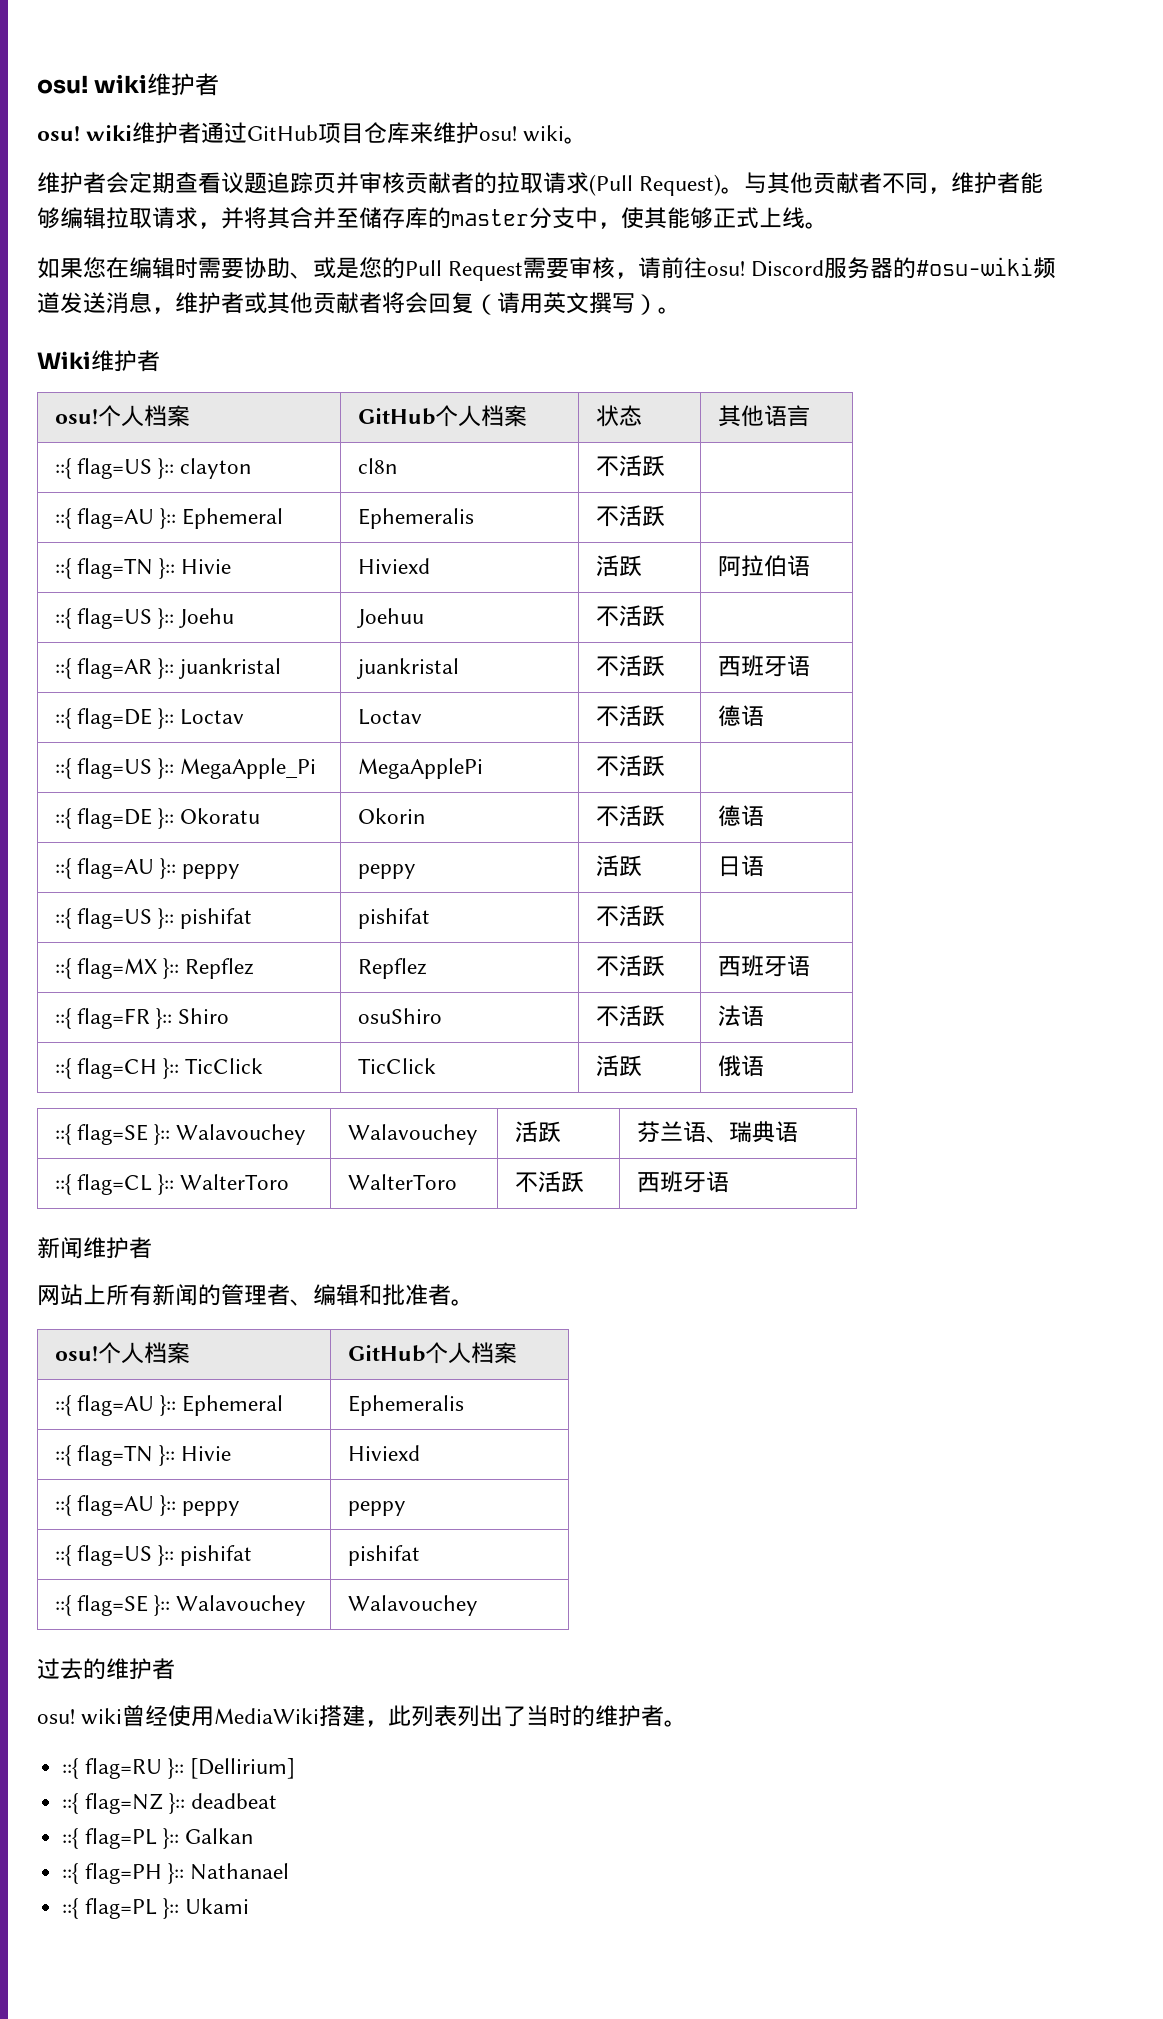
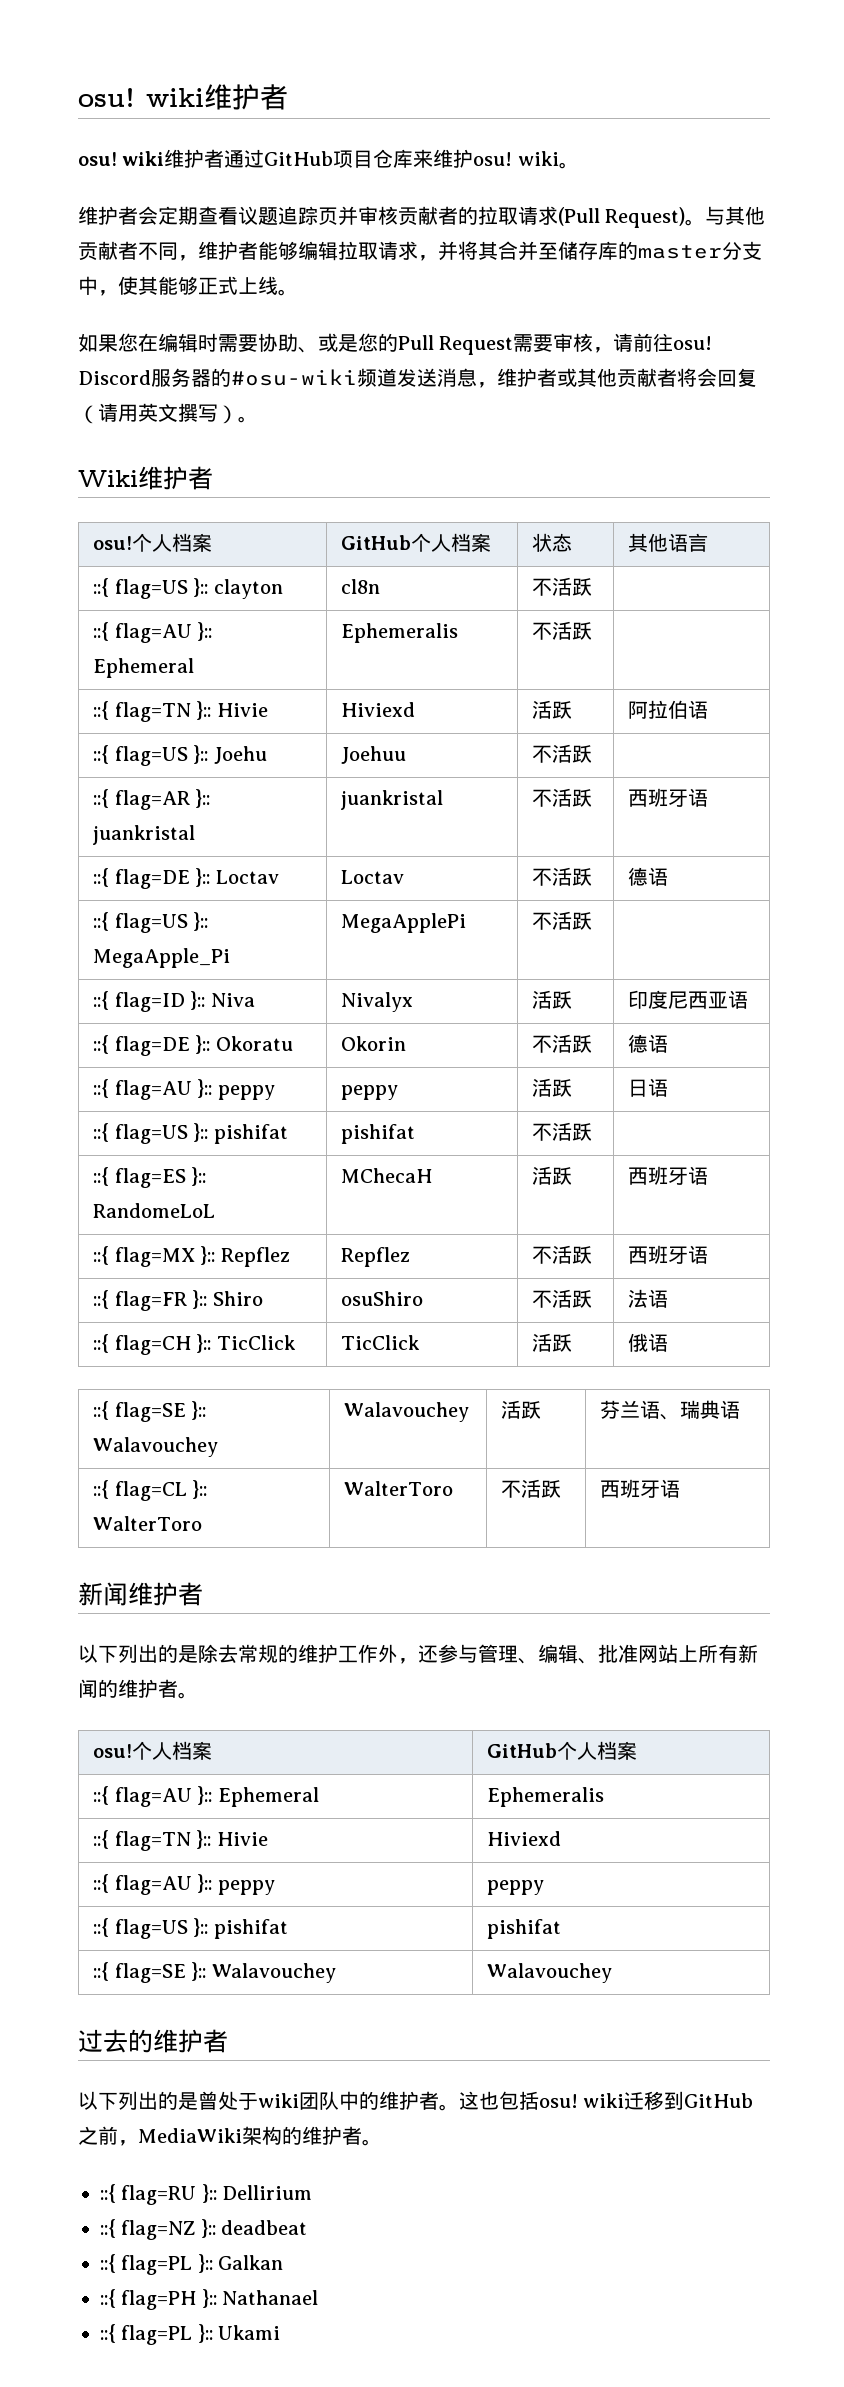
(665, 766) none -> [93,991,255,1012] [341,992,414,1012] [532,990,573,1009] [628,990,749,1009] // ::{ flag=ID }:: Niva | Nivalyx | 活跃 | 印度尼西亚语
(665, 916) none -> [93,1167,207,1188] [93,1203,216,1218] [341,1168,433,1183] [532,1166,573,1185] [628,1166,709,1185] // ::{ flag=ES }:: RandomeLoL | MChecaH | 活跃 | 西班牙语
[37,1284,428,1306] 网站上所有新闻的管理者、编辑和批准 -> [78,1644,758,1664] [78,1679,158,1698] 以下列出的是除去常规的维护工作外，还参与管理、编辑、批准网站上所有新闻的维护
[37,1705,573,1727] osu! wiki曾经使用MediaWiki搭建，此列表列出了当时 -> [78,2091,754,2111] [78,2126,282,2146] 以下列出的是曾处于wiki团队中的维护者。这也包括osu! wiki迁移到GitHub之前，MediaWiki架构
[189,1758,295,1779] [Dellirium] -> [222,2185,313,2200] Dellirium

